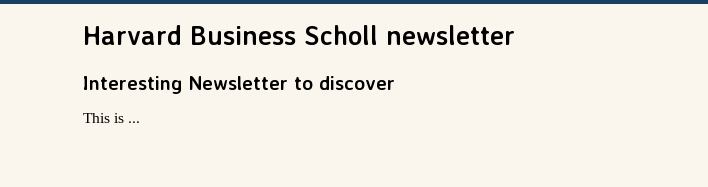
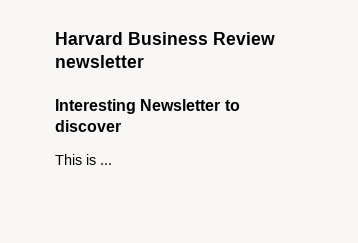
[304,25,378,45] Scholl -> [213,32,275,45] Review

